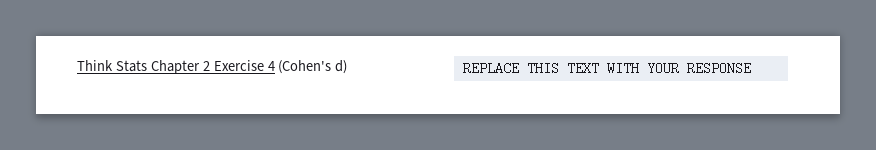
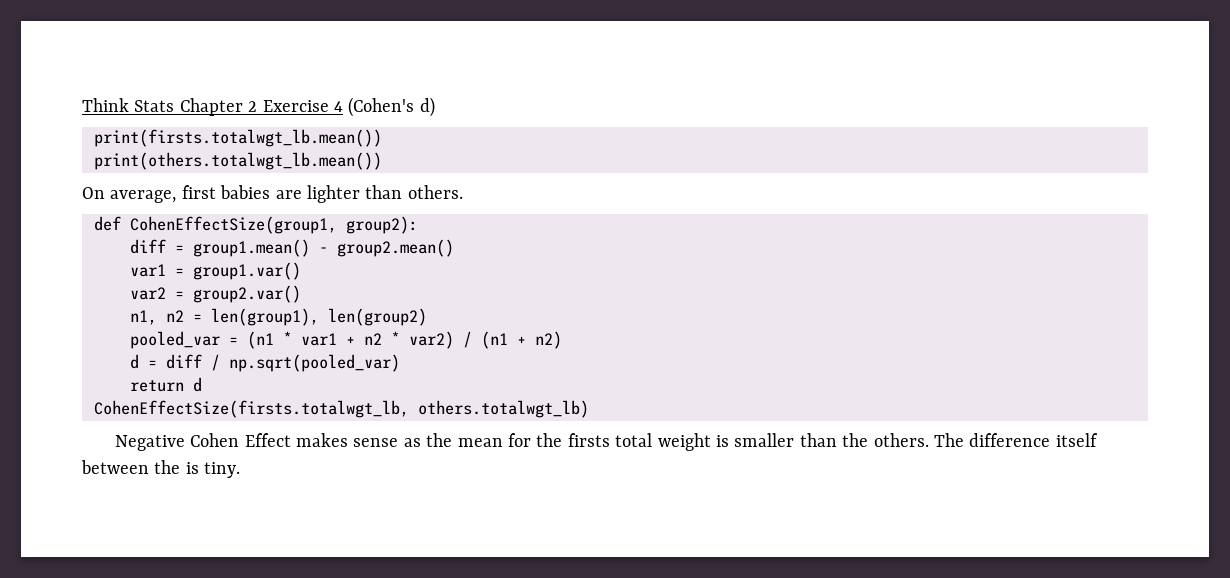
[462,62,751,75] REPLACE THIS TEXT WITH YOUR RESPONSE -> [94,129,382,147] [94,152,382,170] [82,185,463,203] [94,216,418,234] [130,239,454,257] [130,262,301,280] [130,285,301,303] [130,308,427,326] [130,331,562,349] [130,354,400,372] [130,377,202,392] [94,400,589,418] [114,433,1098,451] [81,460,241,478] print(firsts.totalwgt_lb.mean()) // print(others.totalwgt_lb.mean()) // On average, first babies are lighter than others. // def CohenEffectSize(group1, group2): // diff = group1.mean() - group2.mean() // var1 = group1.var() // var2 = group2.var() // n1, n2 = len(group1), len(group2) // pooled_var = (n1 * var1 + n2 * var2) / (n1 + n2) // d = diff / np.sqrt(pooled_var) // return d // CohenEffectSize(firsts.totalwgt_lb, others.totalwgt_lb) // Negative Cohen Effect makes sense as the mean for the firsts total weight is smaller than the others. The difference itself between the is tiny.

